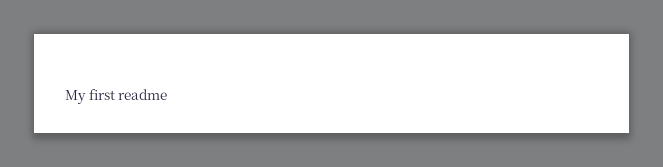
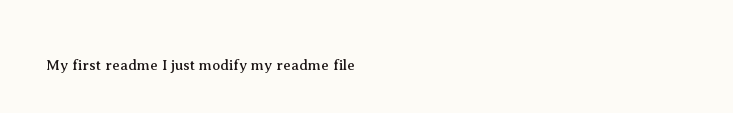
(168, 94) none -> [162,59,355,73] I just modify my readme file

